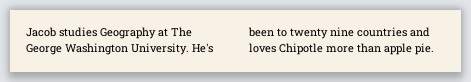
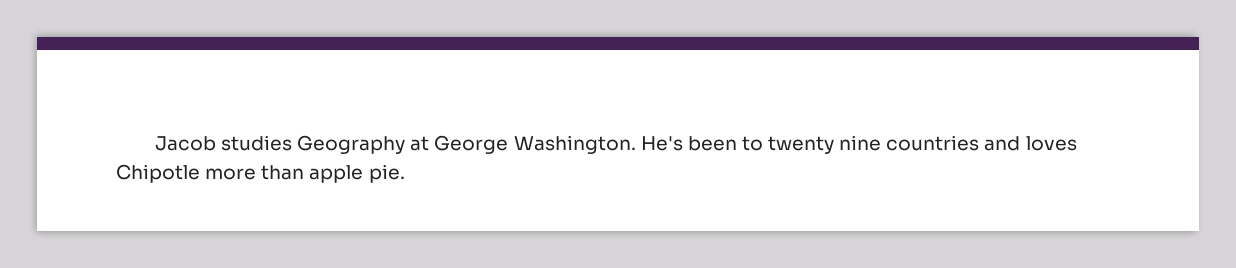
[171,27,192,37] [26,43,189,55] The George Washington University. -> [434,135,636,154] George Washington.

